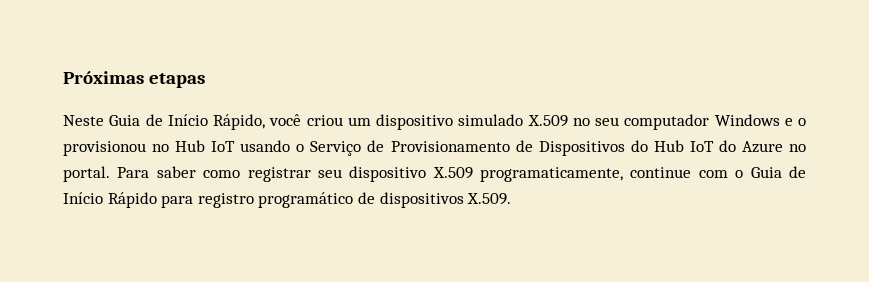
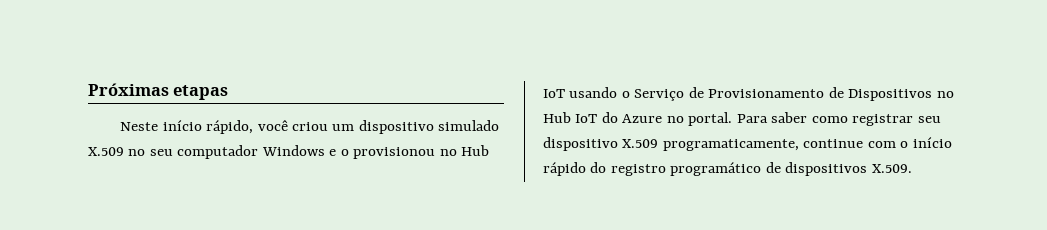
[109,114,265,130] Guia de Início Rápido, -> [162,120,254,134] início rápido,
[630,140,648,152] do -> [936,91,954,98] no
[750,166,806,178] [63,192,194,208] Guia de Início Rápido para -> [912,137,952,148] [543,162,607,176] início rápido do

